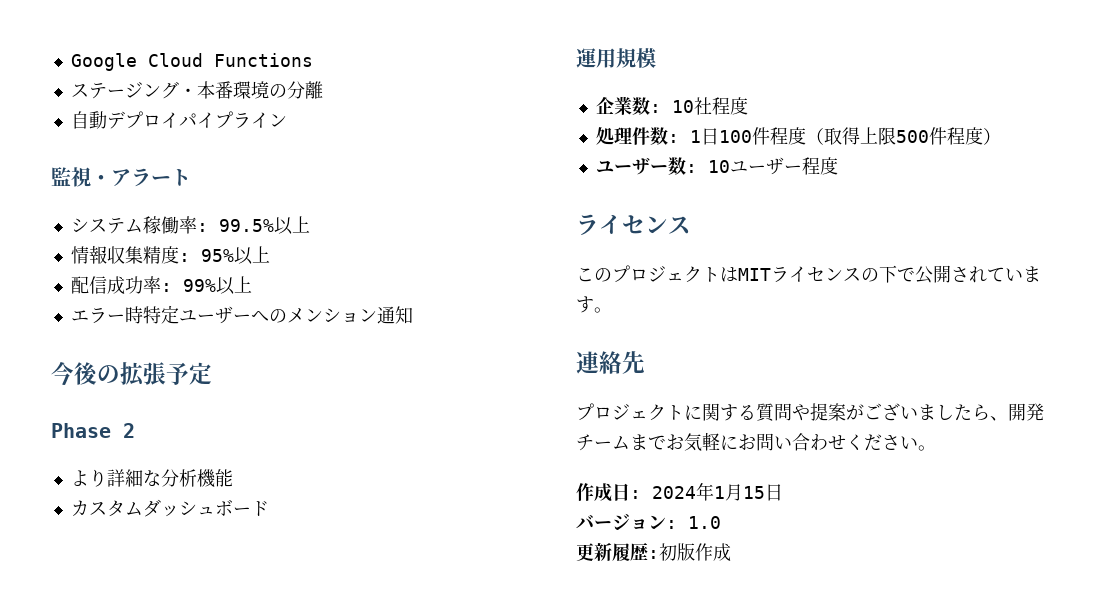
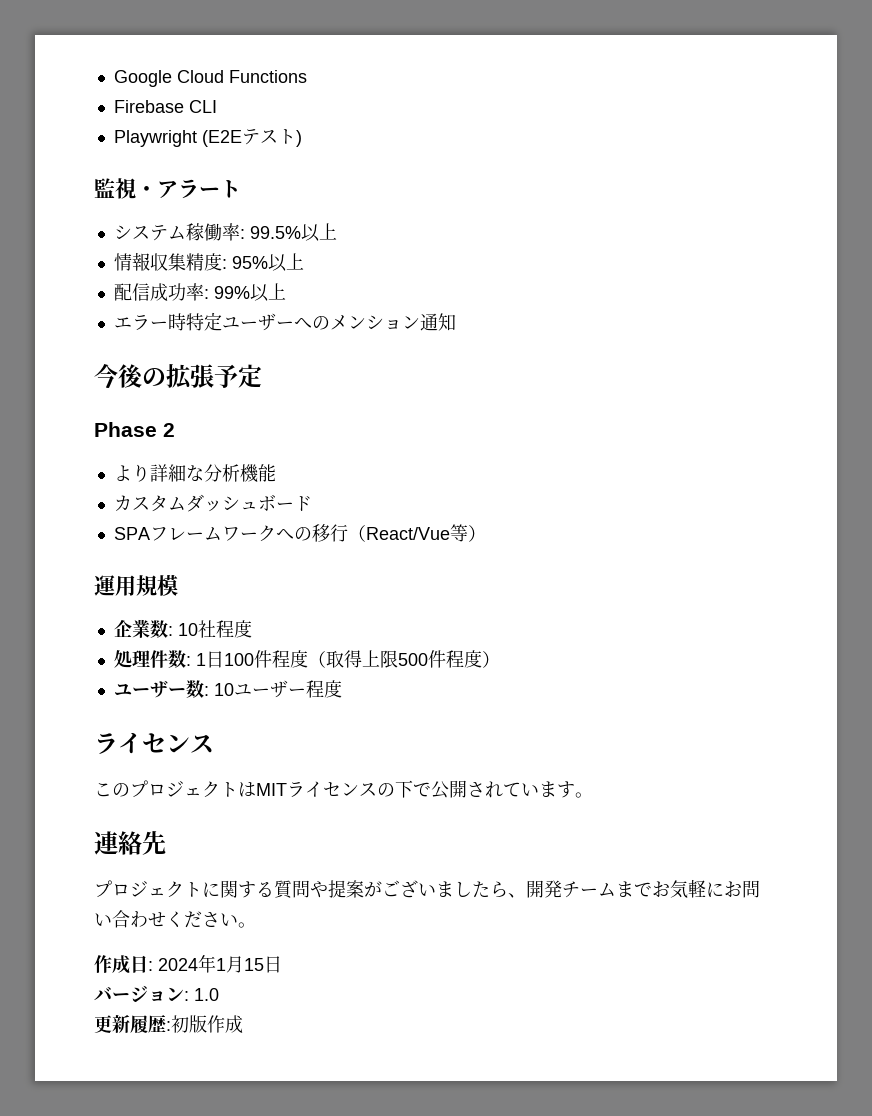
[70,81,323,99] [70,111,287,129] ステージング・本番環境の分離 // 自動デプロイパイプライン -> [113,100,217,113] [113,129,302,147] Firebase CLI // Playwright (E2Eテスト)
(269, 509) none -> [113,524,486,542] // SPAフレームワークへの移行（React/Vue等）

